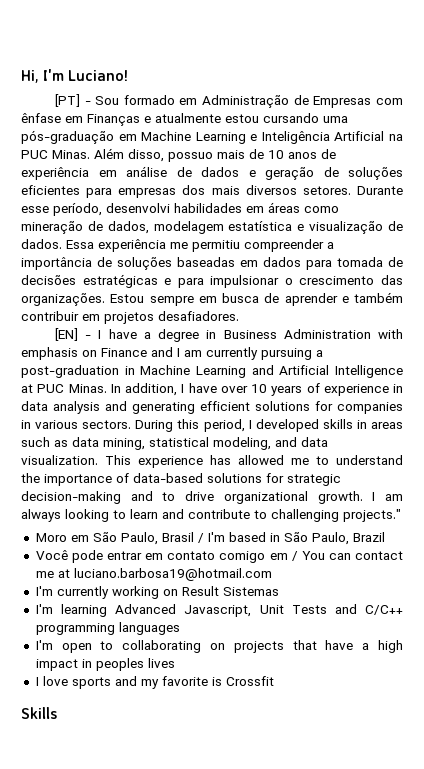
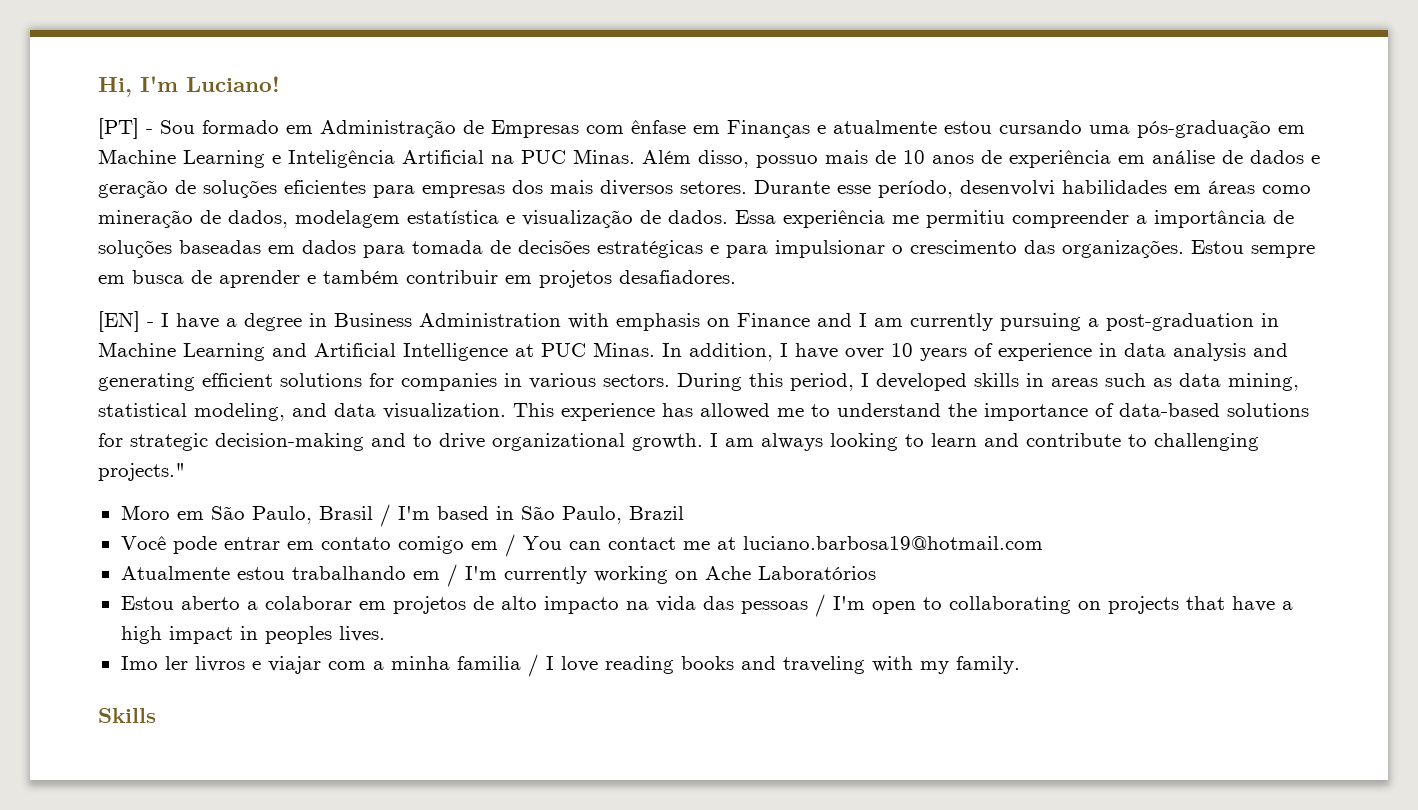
[35,586,279,599] [35,604,403,617] [35,622,180,635] I'm currently working on Result Sistemas // I'm learning Advanced Javascript, Unit Tests and C/C++ programming languages // -> [120,564,876,587] [120,594,826,617] Atualmente estou trabalhando em / I'm currently working on Ache Laboratórios // Estou aberto a colaborar em projetos de alto impacto na vida das pessoas /
[147,658,175,668] [35,676,274,689] lives // I love sports and my favorite is Crossfit -> [338,626,385,642] [120,654,1020,677] lives. // Imo ler livros e viajar com a minha familia / I love reading books and traveling with my family.

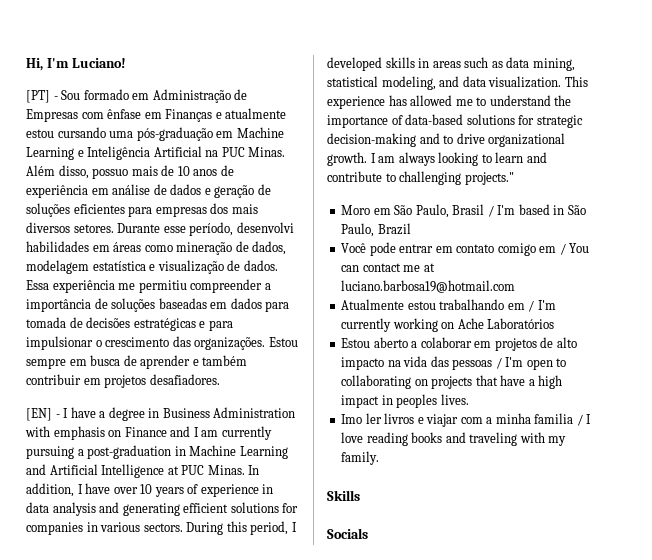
(156, 715) none -> [327,528,368,539] // Socials

